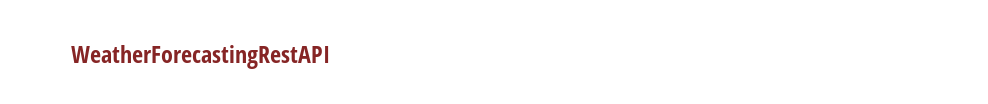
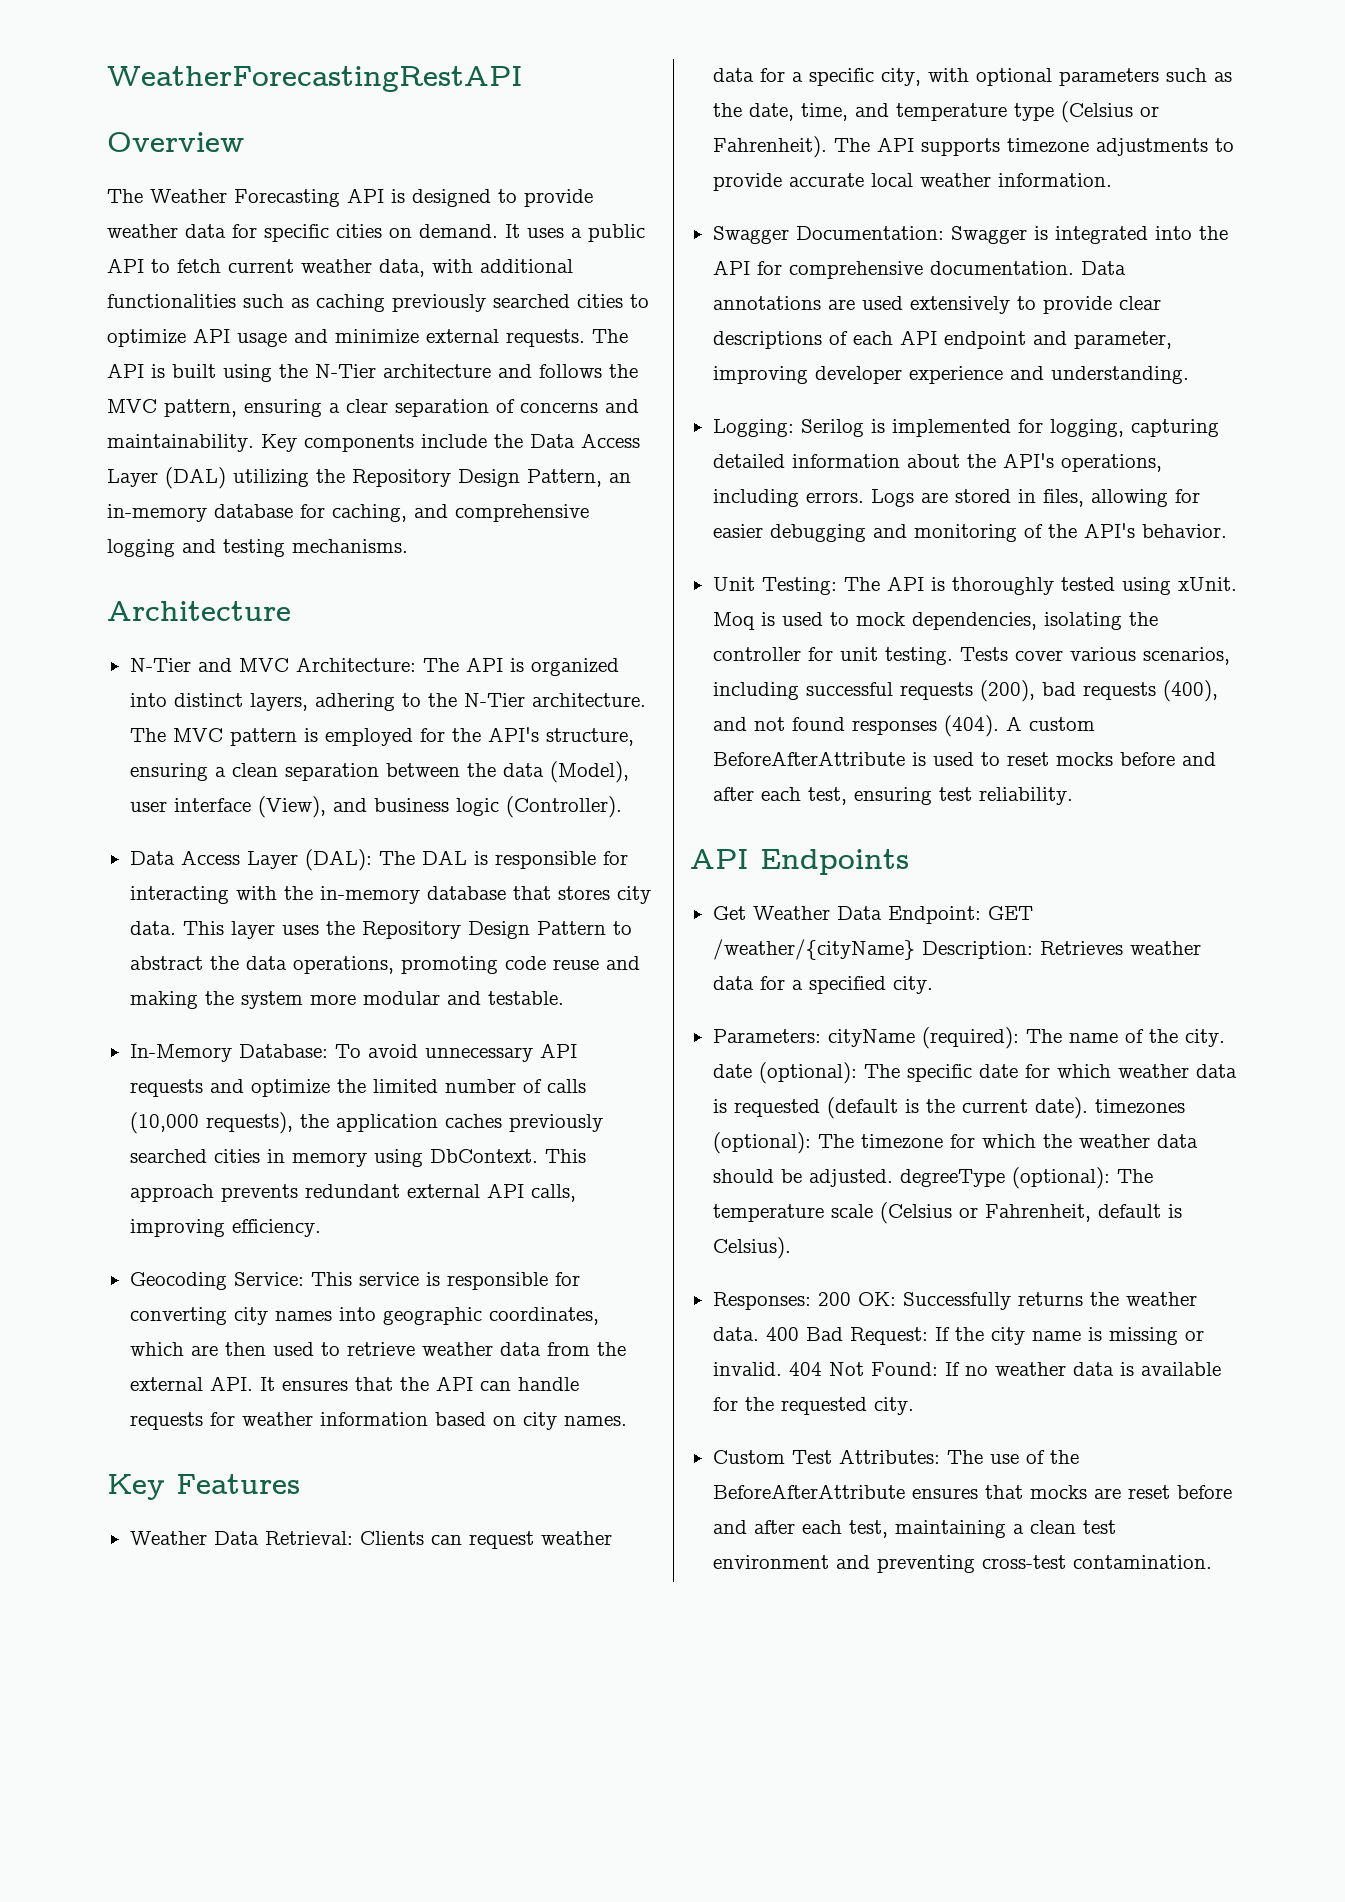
(330, 57) none -> [107,132,244,152] [107,188,593,207] [107,224,645,242] [107,258,573,277] [107,294,649,312] [107,328,628,347] [107,363,638,382] [107,399,639,417] [107,433,640,452] [107,467,631,489] [107,504,589,522] [107,539,408,557] [107,601,291,621] [129,657,619,676] [129,693,646,711] [129,727,634,746] [129,761,629,783] [129,796,622,818] [129,849,628,871] [129,886,651,904] [129,921,632,939] [129,956,640,974] [129,991,564,1009] [129,1043,577,1062] [129,1079,586,1097] [129,1112,603,1134] [129,1149,586,1167] [129,1183,576,1202] [129,1219,321,1237] [129,1272,580,1290] [129,1307,599,1325] [129,1342,626,1356] [129,1376,579,1391] [129,1412,627,1430] [107,1474,300,1500] [129,1531,612,1549] [712,68,1232,86] [712,101,1159,123] [712,136,1234,158] [712,173,1112,191] [712,226,1228,244] [712,260,1126,279] [712,296,1161,314] [712,330,1172,349] [712,366,1189,384] [712,419,1219,437] [712,453,1162,472] [712,489,1200,507] [712,523,1227,542] [712,576,1237,595] [712,612,1158,630] [712,647,1230,665] [712,680,1218,702] [712,715,1095,737] [712,751,1216,766] [712,787,1073,805] [690,849,909,875] [712,906,1033,924] [712,939,1201,960] [712,976,933,994] [712,1027,1225,1049] [712,1062,1237,1084] [712,1097,1185,1119] [712,1132,1198,1154] [712,1167,1153,1189] [712,1202,1182,1224] [712,1237,791,1259] [712,1292,1197,1310] [712,1327,1204,1345] [712,1362,1221,1376] [712,1397,914,1415] [712,1449,1079,1464] [712,1484,1232,1499] [712,1520,1116,1538] [712,1555,1212,1573] // Overview // The Weather Forecasting API is designed to provide weather data for specific cities on demand. It uses a public API to fetch current weather data, with additional functionalities such as caching previously searched cities to optimize API usage and minimize external requests. The API is built using the N-Tier architecture and follows the MVC pattern, ensuring a clear separation of concerns and maintainability. Key components include the Data Access Layer (DAL) utilizing the Repository Design Pattern, an in-memory database for caching, and comprehensive logging and testing mechanisms. // Architecture // N-Tier and MVC Architecture: The API is organized into distinct layers, adhering to the N-Tier architecture. The MVC pattern is employed for the API's structure, ensuring a clean separation between the data (Model), user interface (View), and business logic (Controller). // Data Access Layer (DAL): The DAL is responsible for interacting with the in-memory database that stores city data. This layer uses the Repository Design Pattern to abstract the data operations, promoting code reuse and making the system more modular and testable. // In-Memory Database: To avoid unnecessary API requests and optimize the limited number of calls (10,000 requests), the application caches previously searched cities in memory using DbContext. This approach prevents redundant external API calls, improving efficiency. // Geocoding Service: This service is responsible for converting city names into geographic coordinates, which are then used to retrieve weather data from the external API. It ensures that the API can handle requests for weather information based on city names. // Key Features // Weather Data Retrieval: Clients can request weather data for a specific city, with optional parameters such as the date, time, and temperature type (Celsius or Fahrenheit). The API supports timezone adjustments to provide accurate local weather information. // Swagger Documentation: Swagger is integrated into the API for comprehensive documentation. Data annotations are used extensively to provide clear descriptions of each API endpoint and parameter, improving developer experience and understanding. // Logging: Serilog is implemented for logging, capturing detailed information about the API's operations, including errors. Logs are stored in files, allowing for easier debugging and monitoring of the API's behavior. // Unit Testing: The API is thoroughly tested using xUnit. Moq is used to mock dependencies, isolating the controller for unit testing. Tests cover various scenarios, including successful requests (200), bad requests (400), and not found responses (404). A custom BeforeAfterAttribute is used to reset mocks before and after each test, ensuring test reliability. // API Endpoints // Get Weather Data Endpoint: GET /weather/{cityName} Description: Retrieves weather data for a specified city. // Parameters: cityName (required): The name of the city. date (optional): The specific date for which weather data is requested (default is the current date). timezones (optional): The timezone for which the weather data should be adjusted. degreeType (optional): The temperature scale (Celsius or Fahrenheit, default is Celsius). // Responses: 200 OK: Successfully returns the weather data. 400 Bad Request: If the city name is missing or invalid. 404 Not Found: If no weather data is available for the requested city. // Custom Test Attributes: The use of the BeforeAfterAttribute ensures that mocks are reset before and after each test, maintaining a clean test environment and preventing cross-test contamination.

